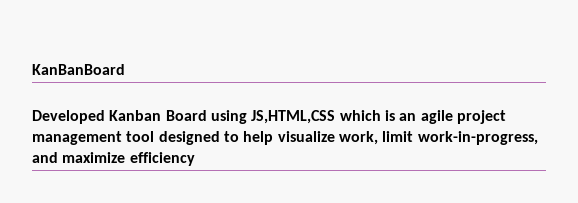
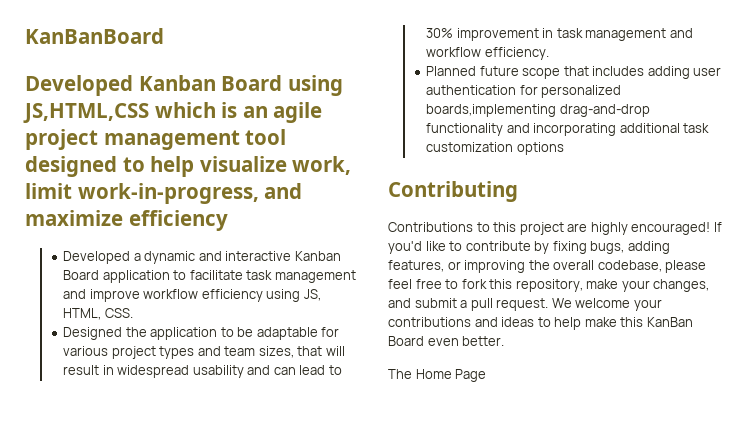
(195, 159) none -> [63,251,341,264] [63,270,356,283] [63,289,321,302] [63,308,133,320] [63,327,340,340] [63,346,345,359] [63,365,342,378] [426,28,693,41] [426,47,549,60] [426,66,722,79] [426,85,622,98] [426,104,650,117] [426,123,710,136] [426,142,564,155] [388,181,518,202] [388,222,722,235] [388,241,670,254] [388,260,707,273] [388,279,710,292] [388,298,662,311] [388,317,693,330] [388,336,505,346] [388,369,487,382] // Developed a dynamic and interactive Kanban Board application to facilitate task management and improve workflow efficiency using JS, HTML, CSS. // Designed the application to be adaptable for various project types and team sizes, that will result in widespread usability and can lead to 30% improvement in task management and workflow efficiency. // Planned future scope that includes adding user authentication for personalized boards,implementing drag-and-drop functionality and incorporating additional task customization options // Contributing // Contributions to this project are highly encouraged! If you'd like to contribute by fixing bugs, adding features, or improving the overall codebase, please feel free to fork this repository, make your changes, and submit a pull request. We welcome your contributions and ideas to help make this KanBan Board even better. // The Home Page

